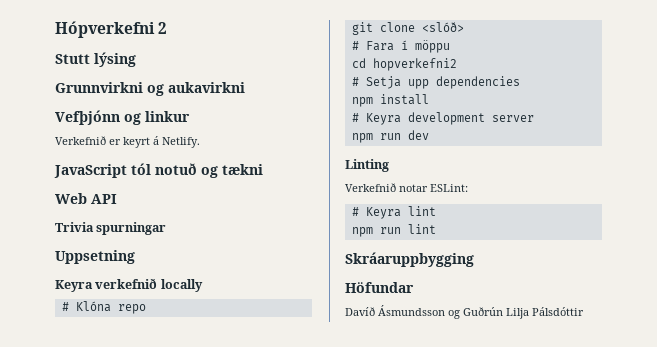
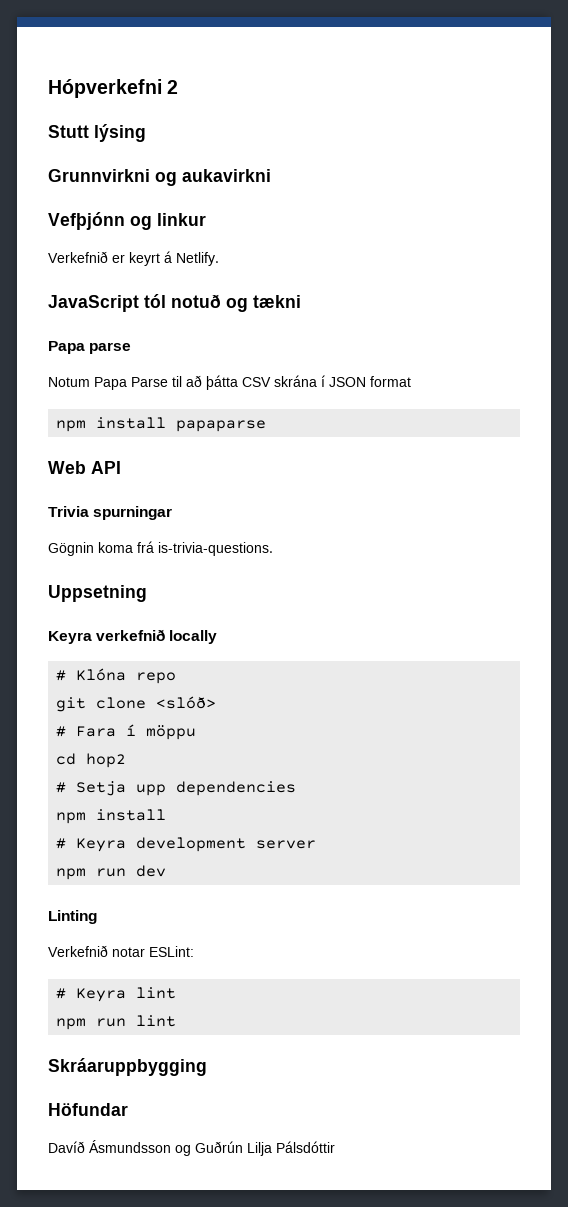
(263, 169) none -> [48,341,132,354] [48,375,411,390] [56,417,267,432] // Papa parse // Notum Papa Parse til að þátta CSV skrána í JSON format // npm install papaparse
(167, 228) none -> [48,541,273,556] // Gögnin koma frá is-trivia-questions.
[372,58,457,71] hopverkefni2 -> [86,753,127,768] hop2

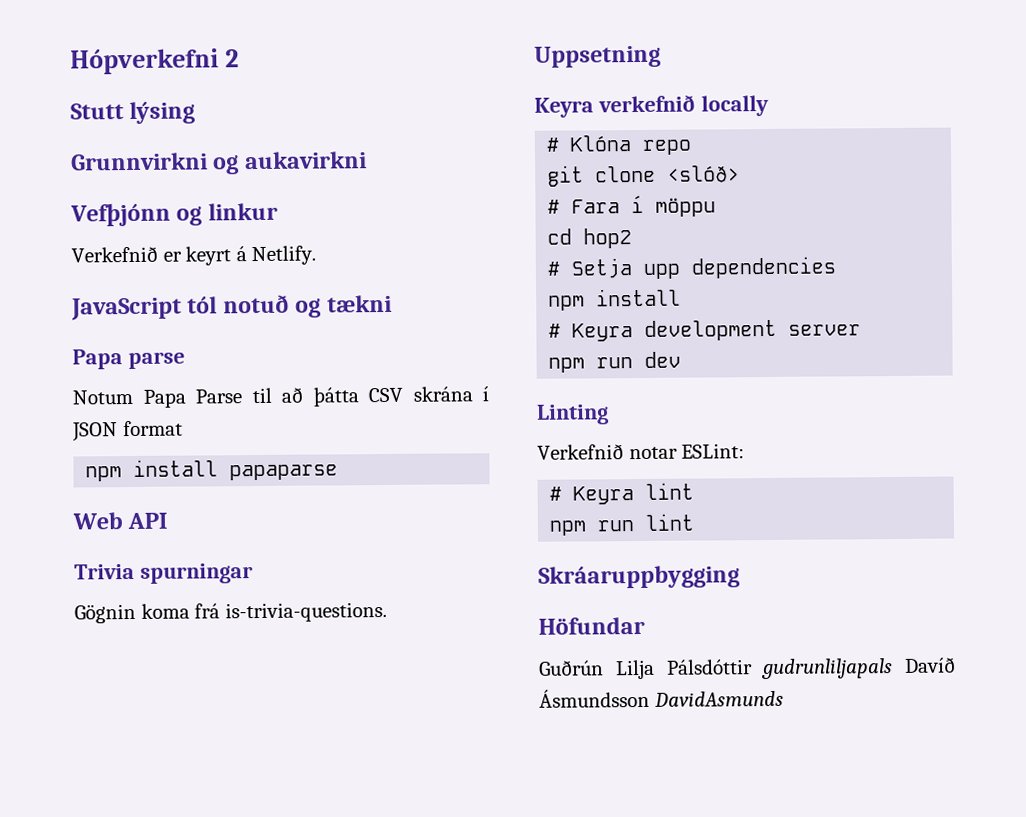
[48,1140,335,1156] Davíð Ásmundsson og Guðrún Lilja Pálsdóttir -> [538,657,956,680] [539,688,784,708] Guðrún Lilja Pálsdóttir gudrunliljapals Davíð Ásmundsson DavidAsmunds

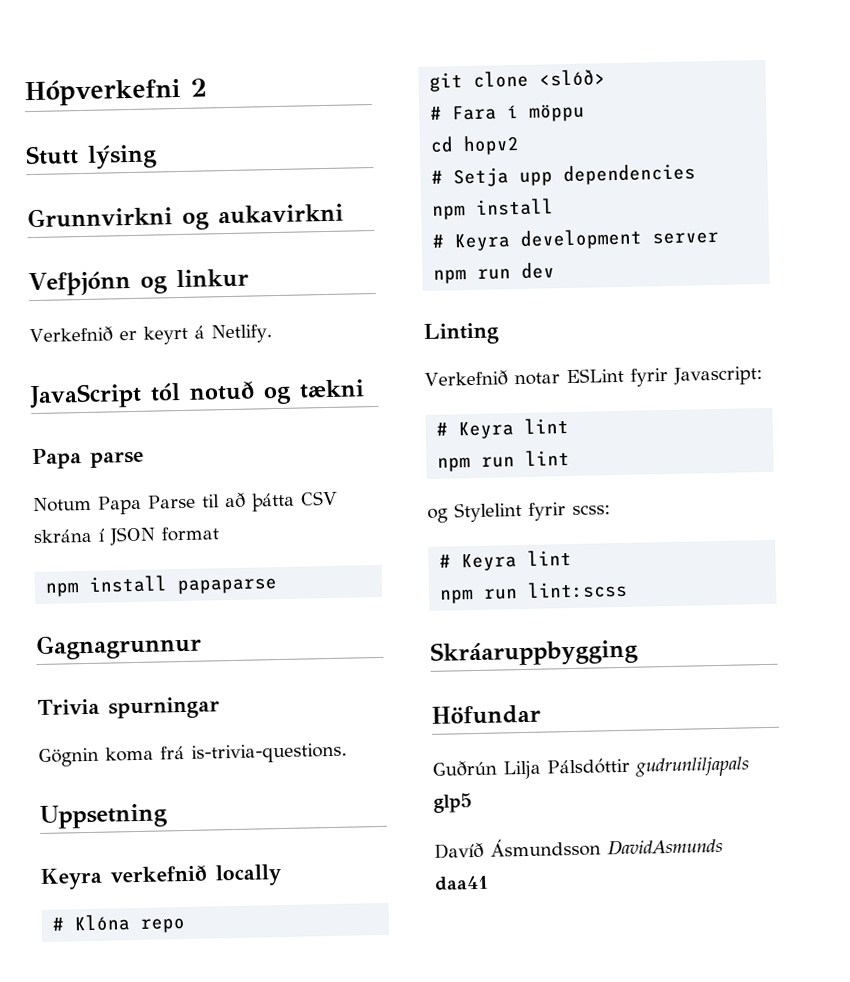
[72,512,169,530] Web API -> [35,632,202,661] Gagnagrunnur
[583,228,633,249] hop2 -> [463,134,521,156] hopv2
[681,443,746,459] ESLint: -> [565,366,763,387] ESLint fyrir Javascript:
(695, 522) none -> [427,502,611,523] [439,549,573,572] [440,580,629,604] // og Stylelint fyrir scss: // # Keyra lint // npm run lint:scss
(894, 669) none -> [433,793,473,813] glp5 //
(784, 698) none -> [434,875,489,891] daa41

